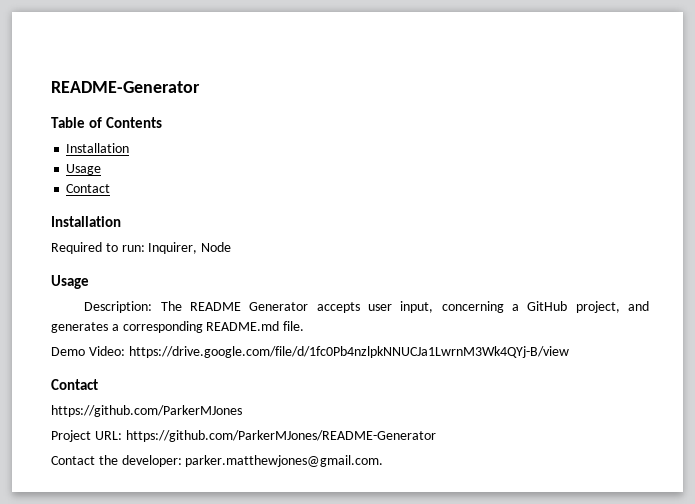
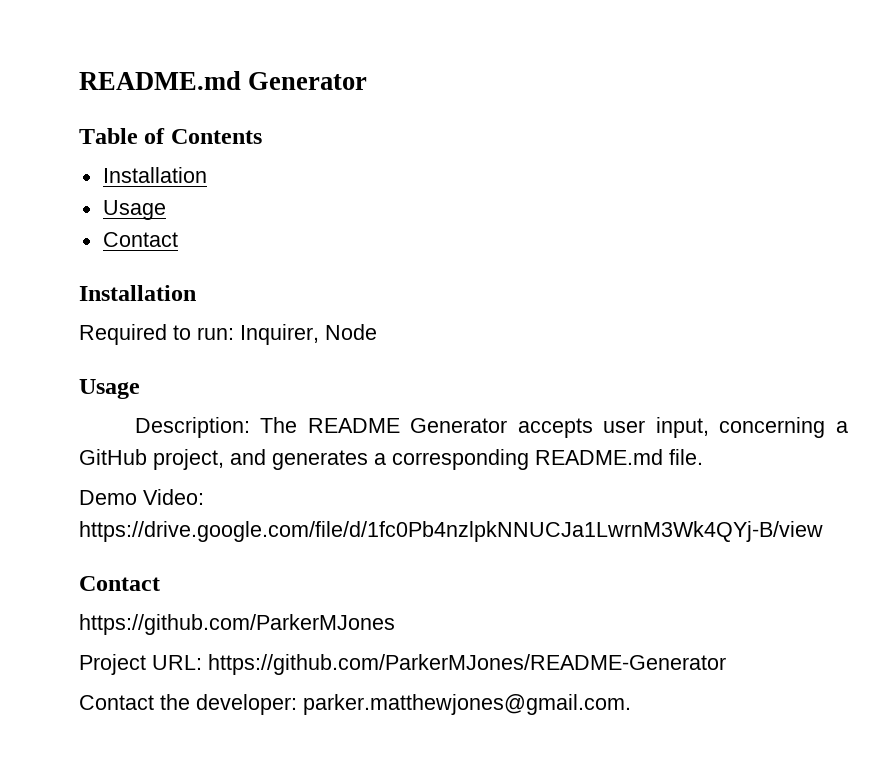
[51,81,200,93] README-Generator -> [79,71,368,90] README.md Generator

